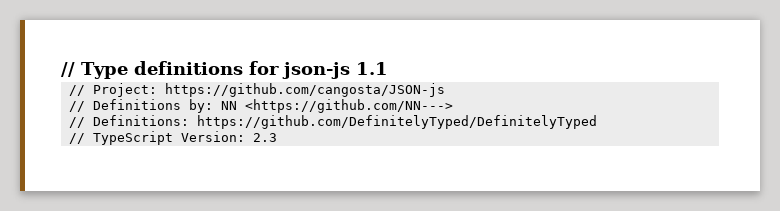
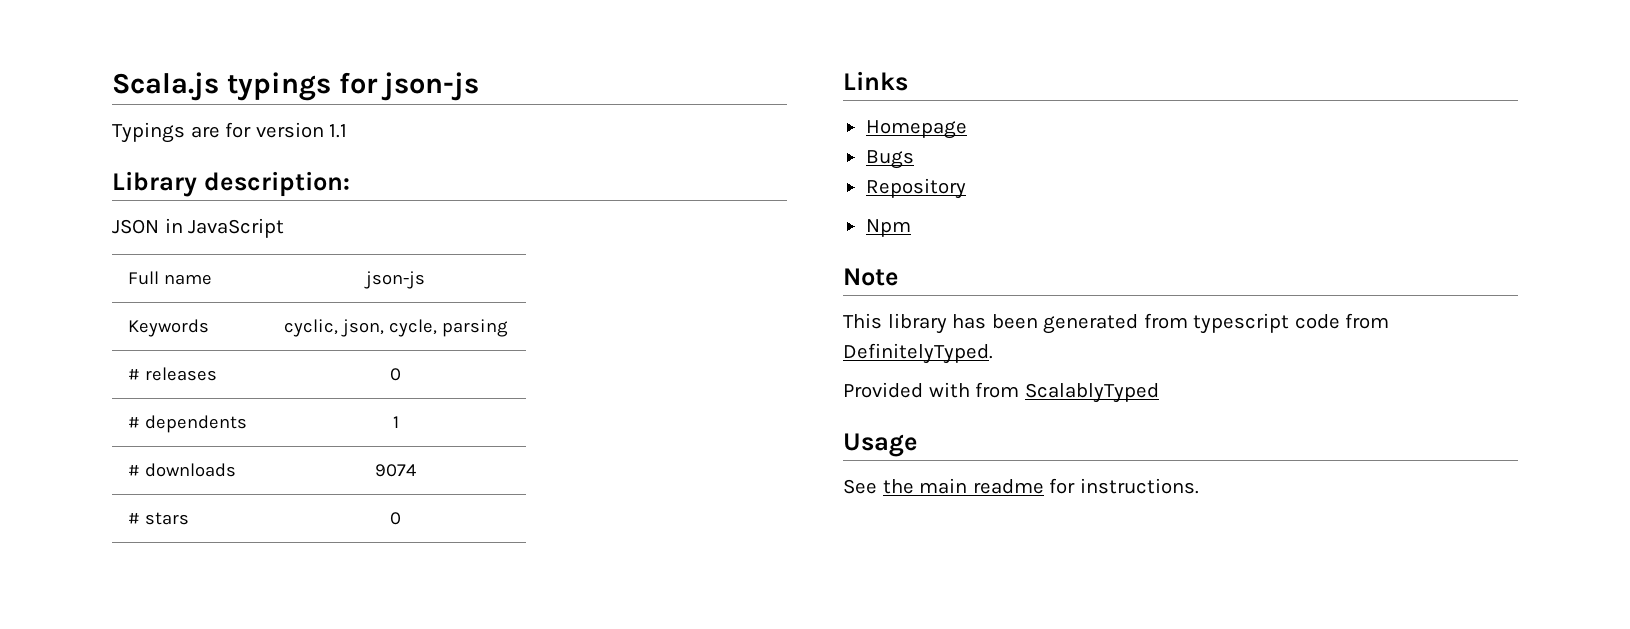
[61,61,243,79] // Type definitions -> [112,72,331,101] Scala.js typings
[355,62,388,75] [68,83,445,97] [68,99,453,113] [68,115,597,129] [68,131,277,145] 1.1 // // Project: https://github.com/cangosta/JSON-js // // Definitions by: NN <https://github.com/NN---> // // Definitions: https://github.com/DefinitelyTyped/DefinitelyTyped // // TypeScript Version: 2.3 -> [112,122,348,143] [112,171,350,197] [112,218,285,238] [127,271,212,285] [364,271,425,289] [127,319,209,337] [284,319,508,337] [127,367,217,381] [390,368,401,381] [127,415,247,433] [392,416,399,428] [127,463,236,477] [375,464,416,477] [127,512,189,525] [390,512,401,525] [843,71,908,91] [865,120,967,139] [865,150,914,169] [865,178,966,199] [865,219,911,237] [843,268,899,286] [843,313,1390,334] [843,343,993,364] [843,382,1159,403] [843,433,918,457] [843,478,1199,494] // Typings are for version 1.1 // Library description: // JSON in JavaScript // Full name | json-js // Keywords | cyclic, json, cycle, parsing // # releases | 0 // # dependents | 1 // # downloads | 9074 // # stars | 0 // Links // Homepage // Bugs // Repository // Npm // Note // This library has been generated from typescript code from DefinitelyTyped. // Provided with from ScalablyTyped // Usage // See the main readme for instructions.

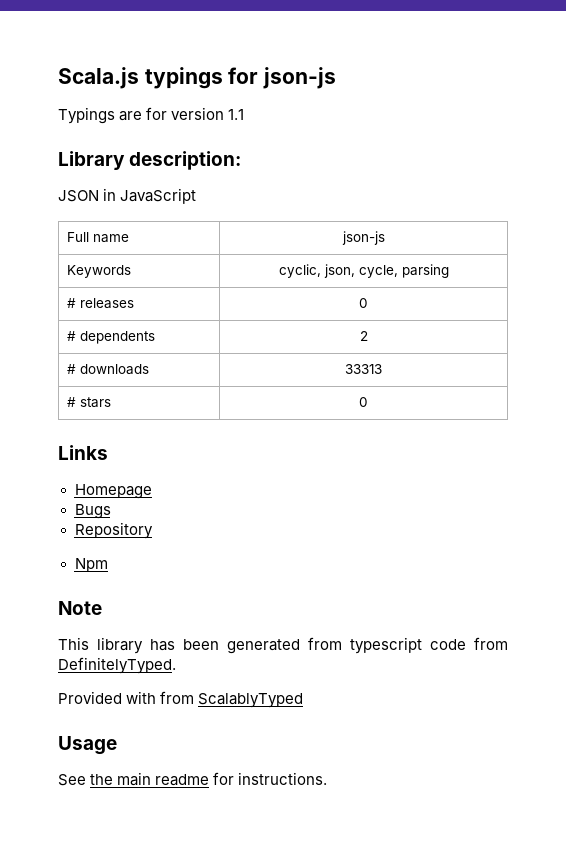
[392,416,399,428] 1 -> [359,331,368,341] 2
[375,464,416,477] 9074 -> [345,364,382,374] 33313

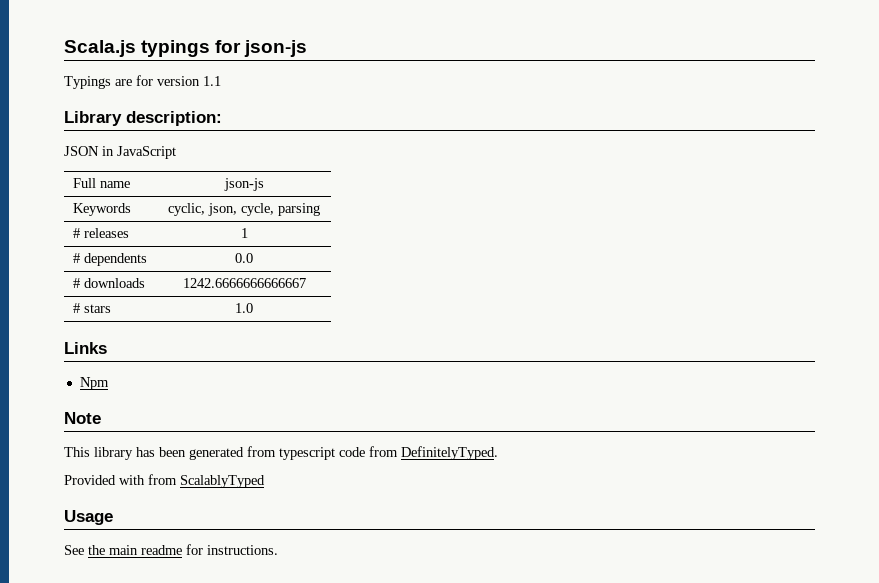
[359,298,368,308] 0 -> [240,228,248,238] 1
[359,331,368,341] 2 -> [235,253,253,263] 0.0
[345,364,382,374] 33313 -> [182,278,306,288] 1242.6666666666667
[359,397,368,407] 0 -> [235,303,253,313] 1.0
[74,484,152,499] [74,504,111,519] [74,522,153,539] // Homepage // Bugs // Repository -> (107, 348) none

